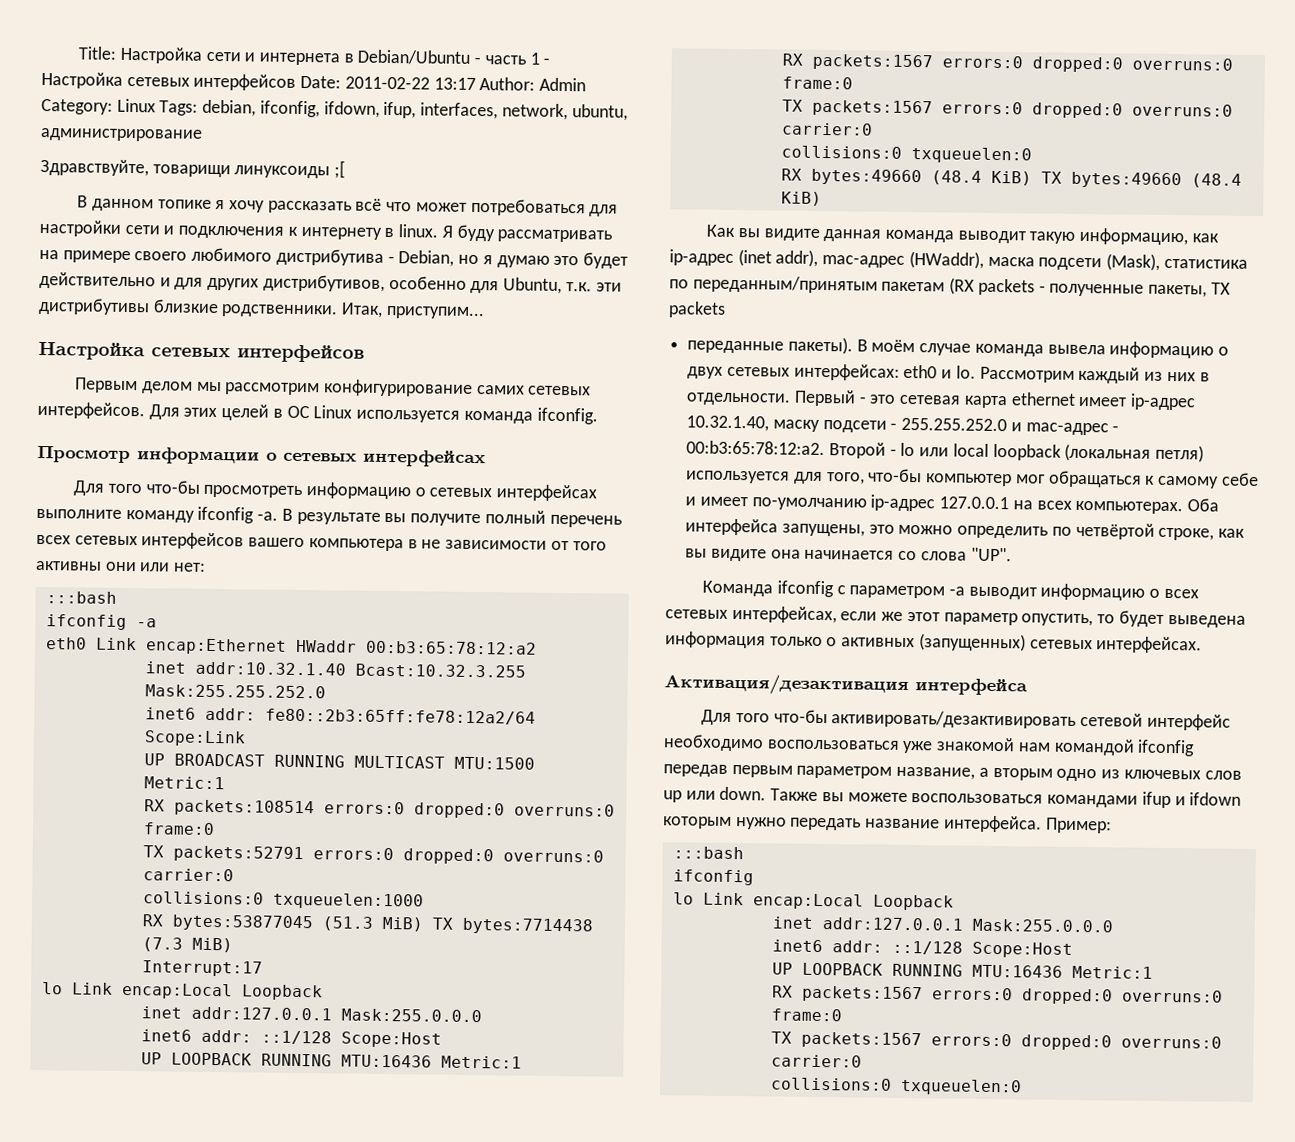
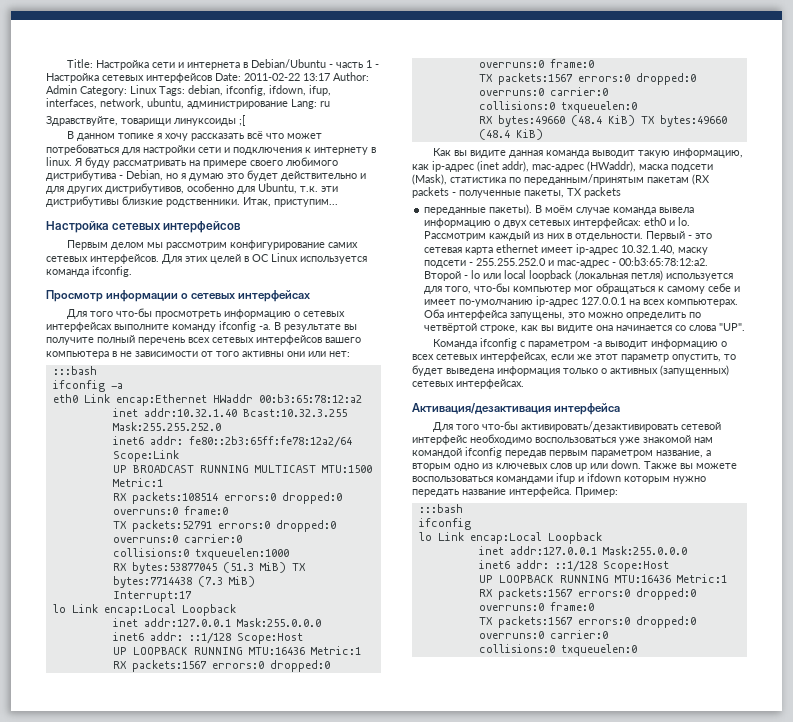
(203, 134) none -> [291,99,330,109] Lang: ru

